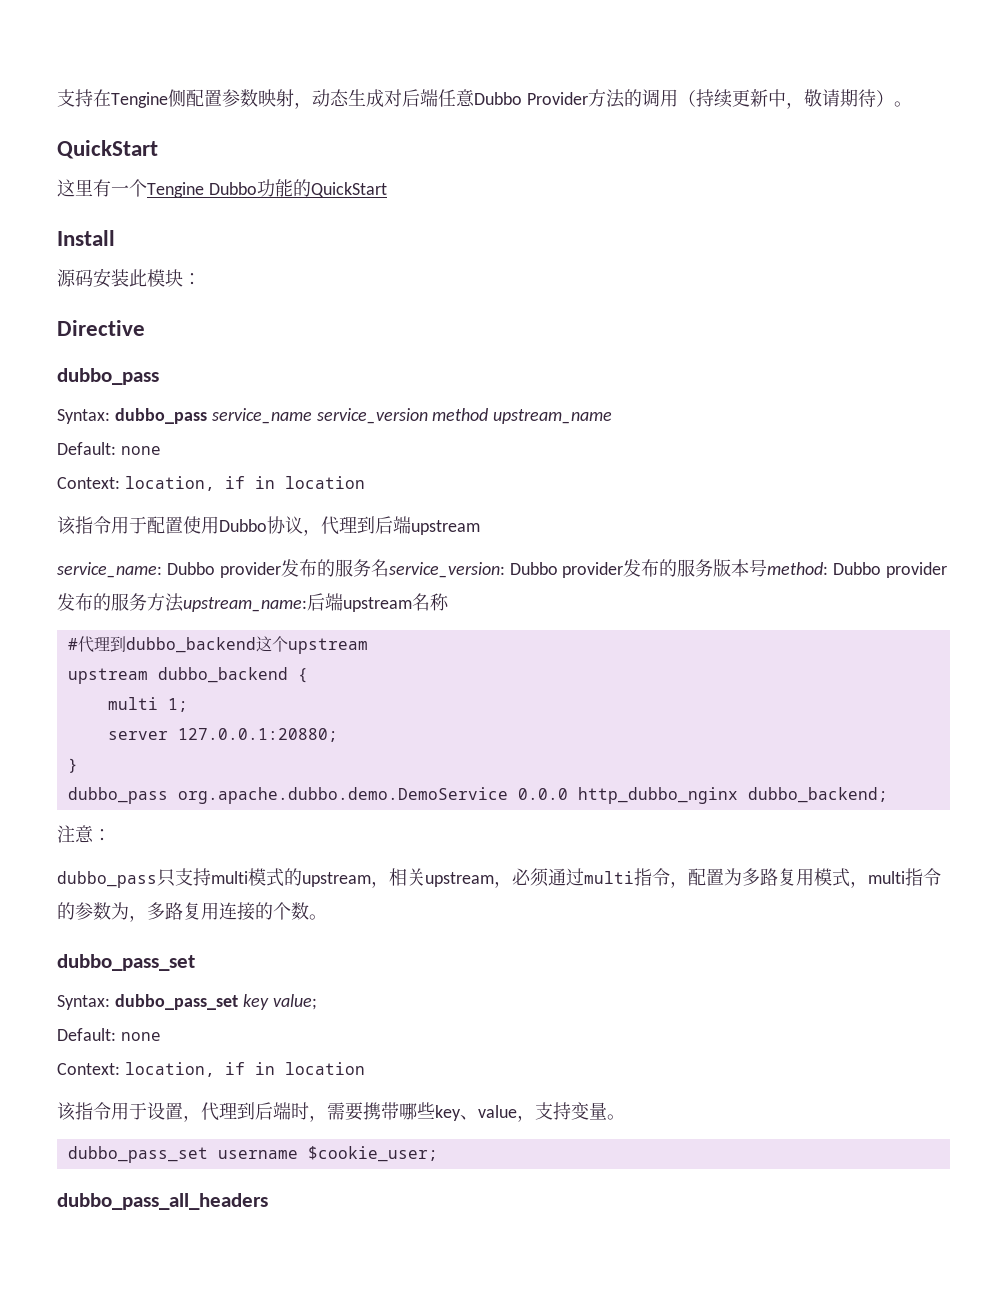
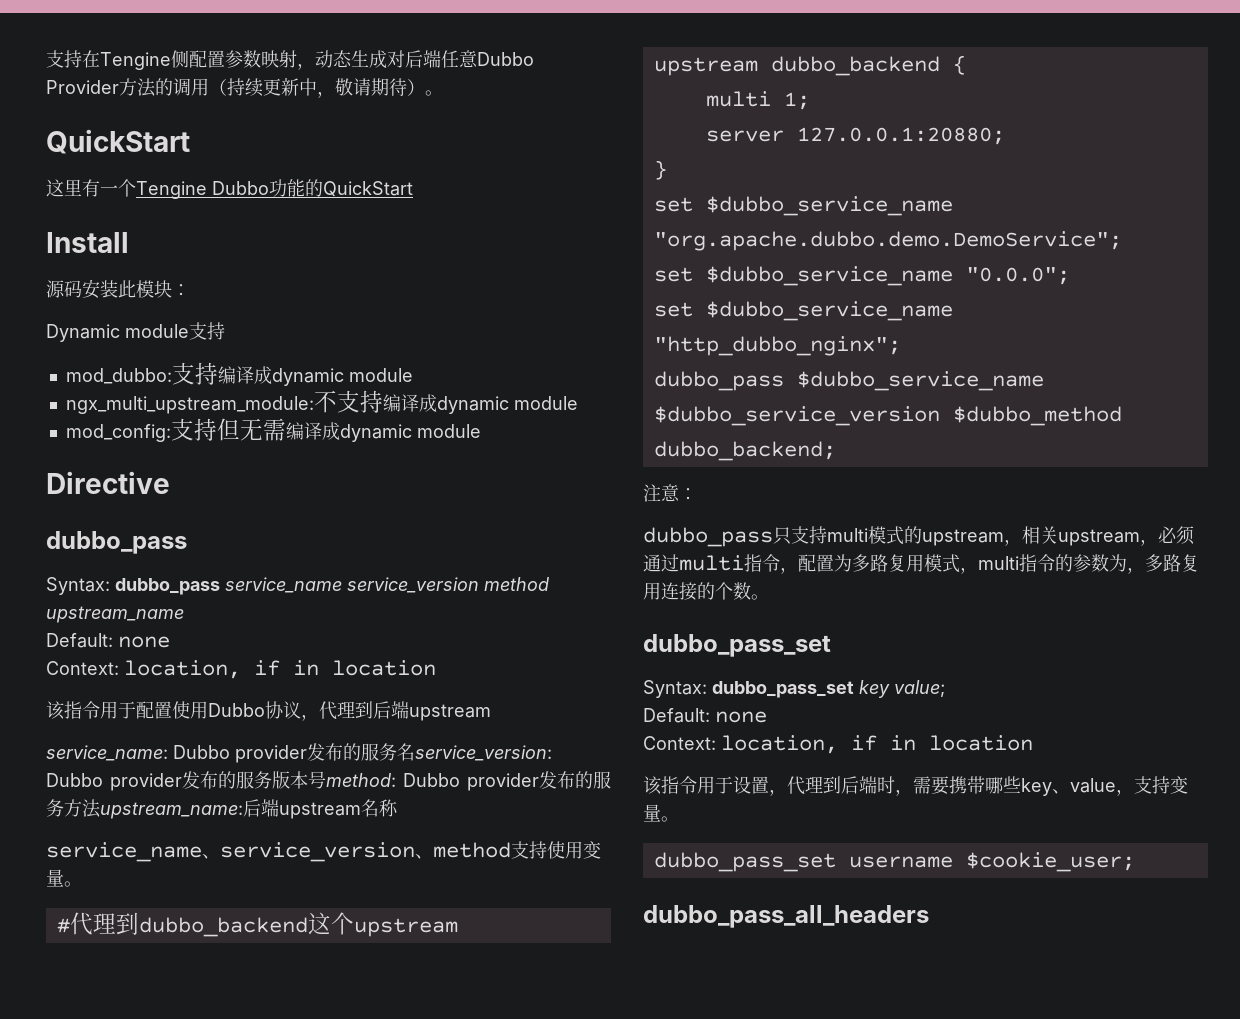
(201, 279) none -> [46,322,225,342] [65,362,413,386] [65,390,578,414] [65,418,481,442] // Dynamic module支持 // mod_dubbo:支持编译成dynamic module // ngx_multi_upstream_module:不支持编译成dynamic module // mod_config:支持但无需编译成dynamic module
(449, 602) none -> [46,841,601,862] [46,869,82,887] // service_name、service_version、method支持使用变量。
[67,787,738,804] dubbo_pass org.apache.dubbo.demo.DemoService 0.0.0 http_dubbo_nginx -> [653,196,953,216] [653,231,1122,251] [653,266,1070,286] [653,301,953,321] [653,336,901,356] [653,371,1044,391] [653,406,1122,426] set $dubbo_service_name "org.apache.dubbo.demo.DemoService"; // set $dubbo_service_name "0.0.0"; // set $dubbo_service_name "http_dubbo_nginx"; // dubbo_pass $dubbo_service_name $dubbo_service_version $dubbo_method

